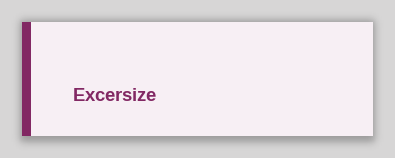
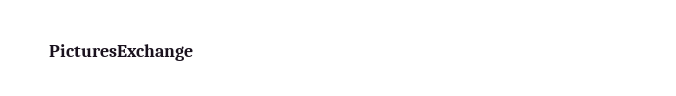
[73,88,156,101] Excersize -> [49,44,193,61] PicturesExchange

